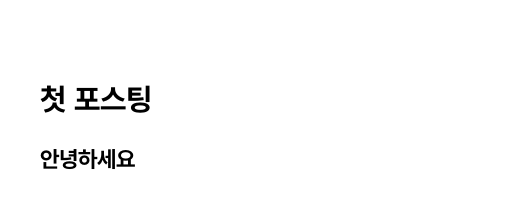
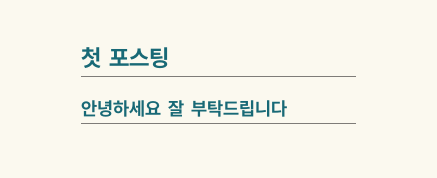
(135, 159) none -> [168,100,287,117] 잘 부탁드립니다

